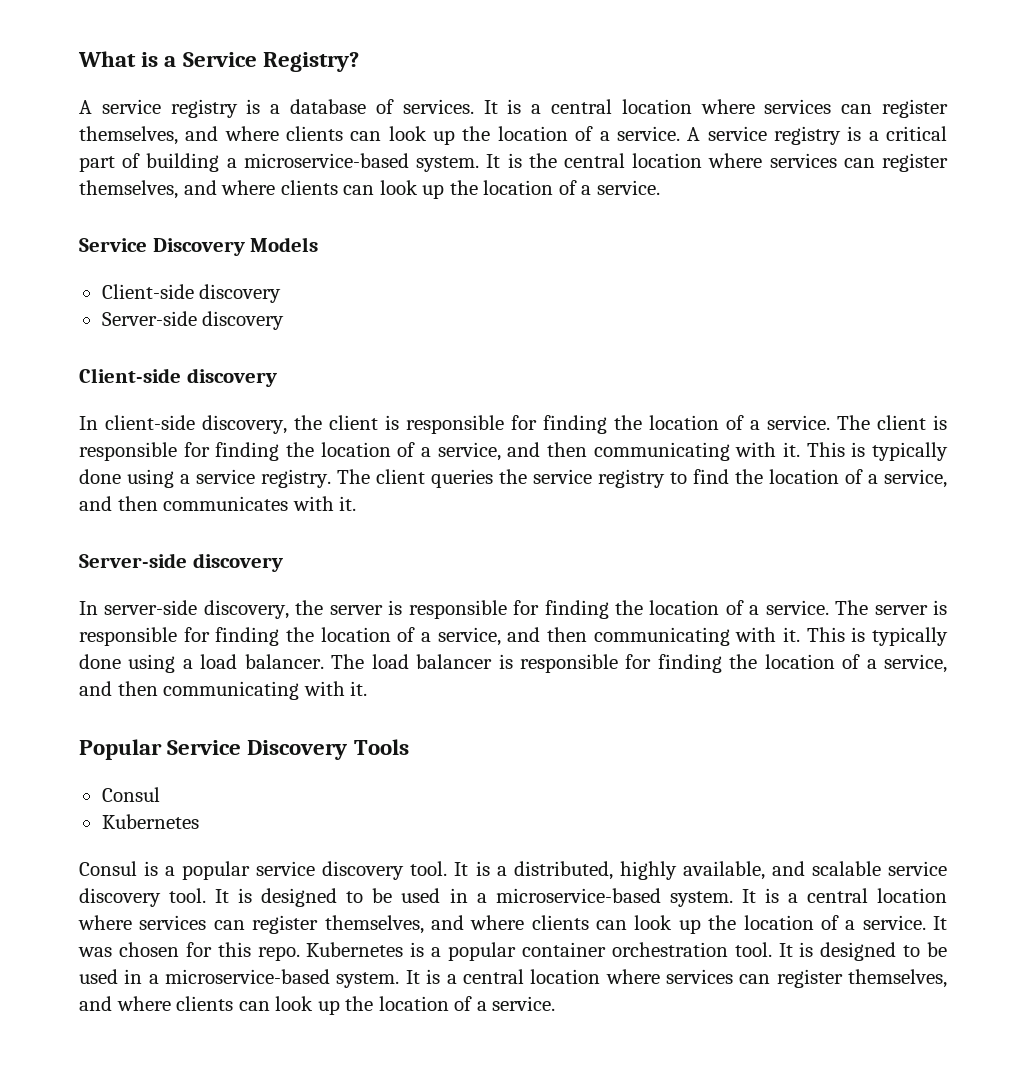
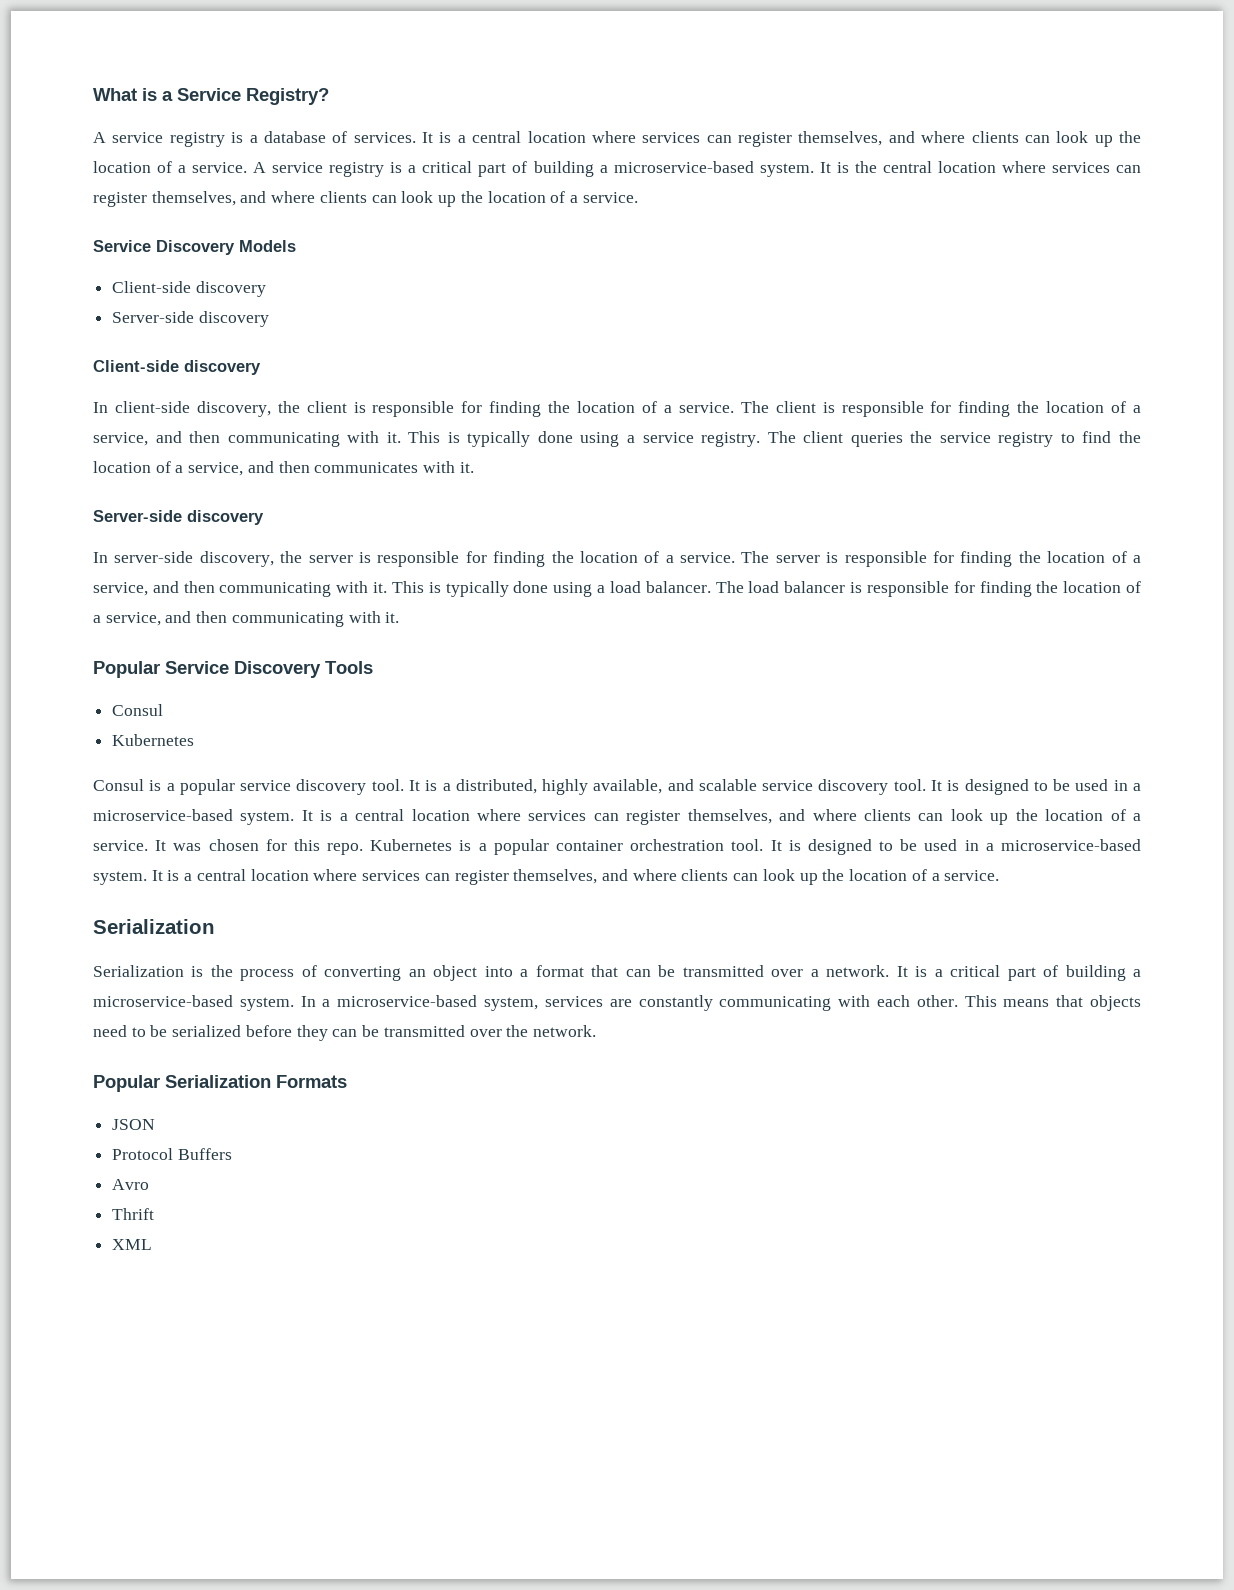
(556, 1003) none -> [93,919,215,934] [93,965,1142,981] [93,995,1141,1011] [93,1025,596,1041] [93,1075,347,1092] [112,1119,156,1130] [112,1148,232,1160] [112,1179,150,1190] [112,1208,155,1220] [112,1239,153,1250] // Serialization // Serialization is the process of converting an object into a format that can be transmitted over a network. It is a critical part of building a microservice-based system. In a microservice-based system, services are constantly communicating with each other. This means that objects need to be serialized before they can be transmitted over the network. // Popular Serialization Formats // JSON // Protocol Buffers // Avro // Thrift // XML

